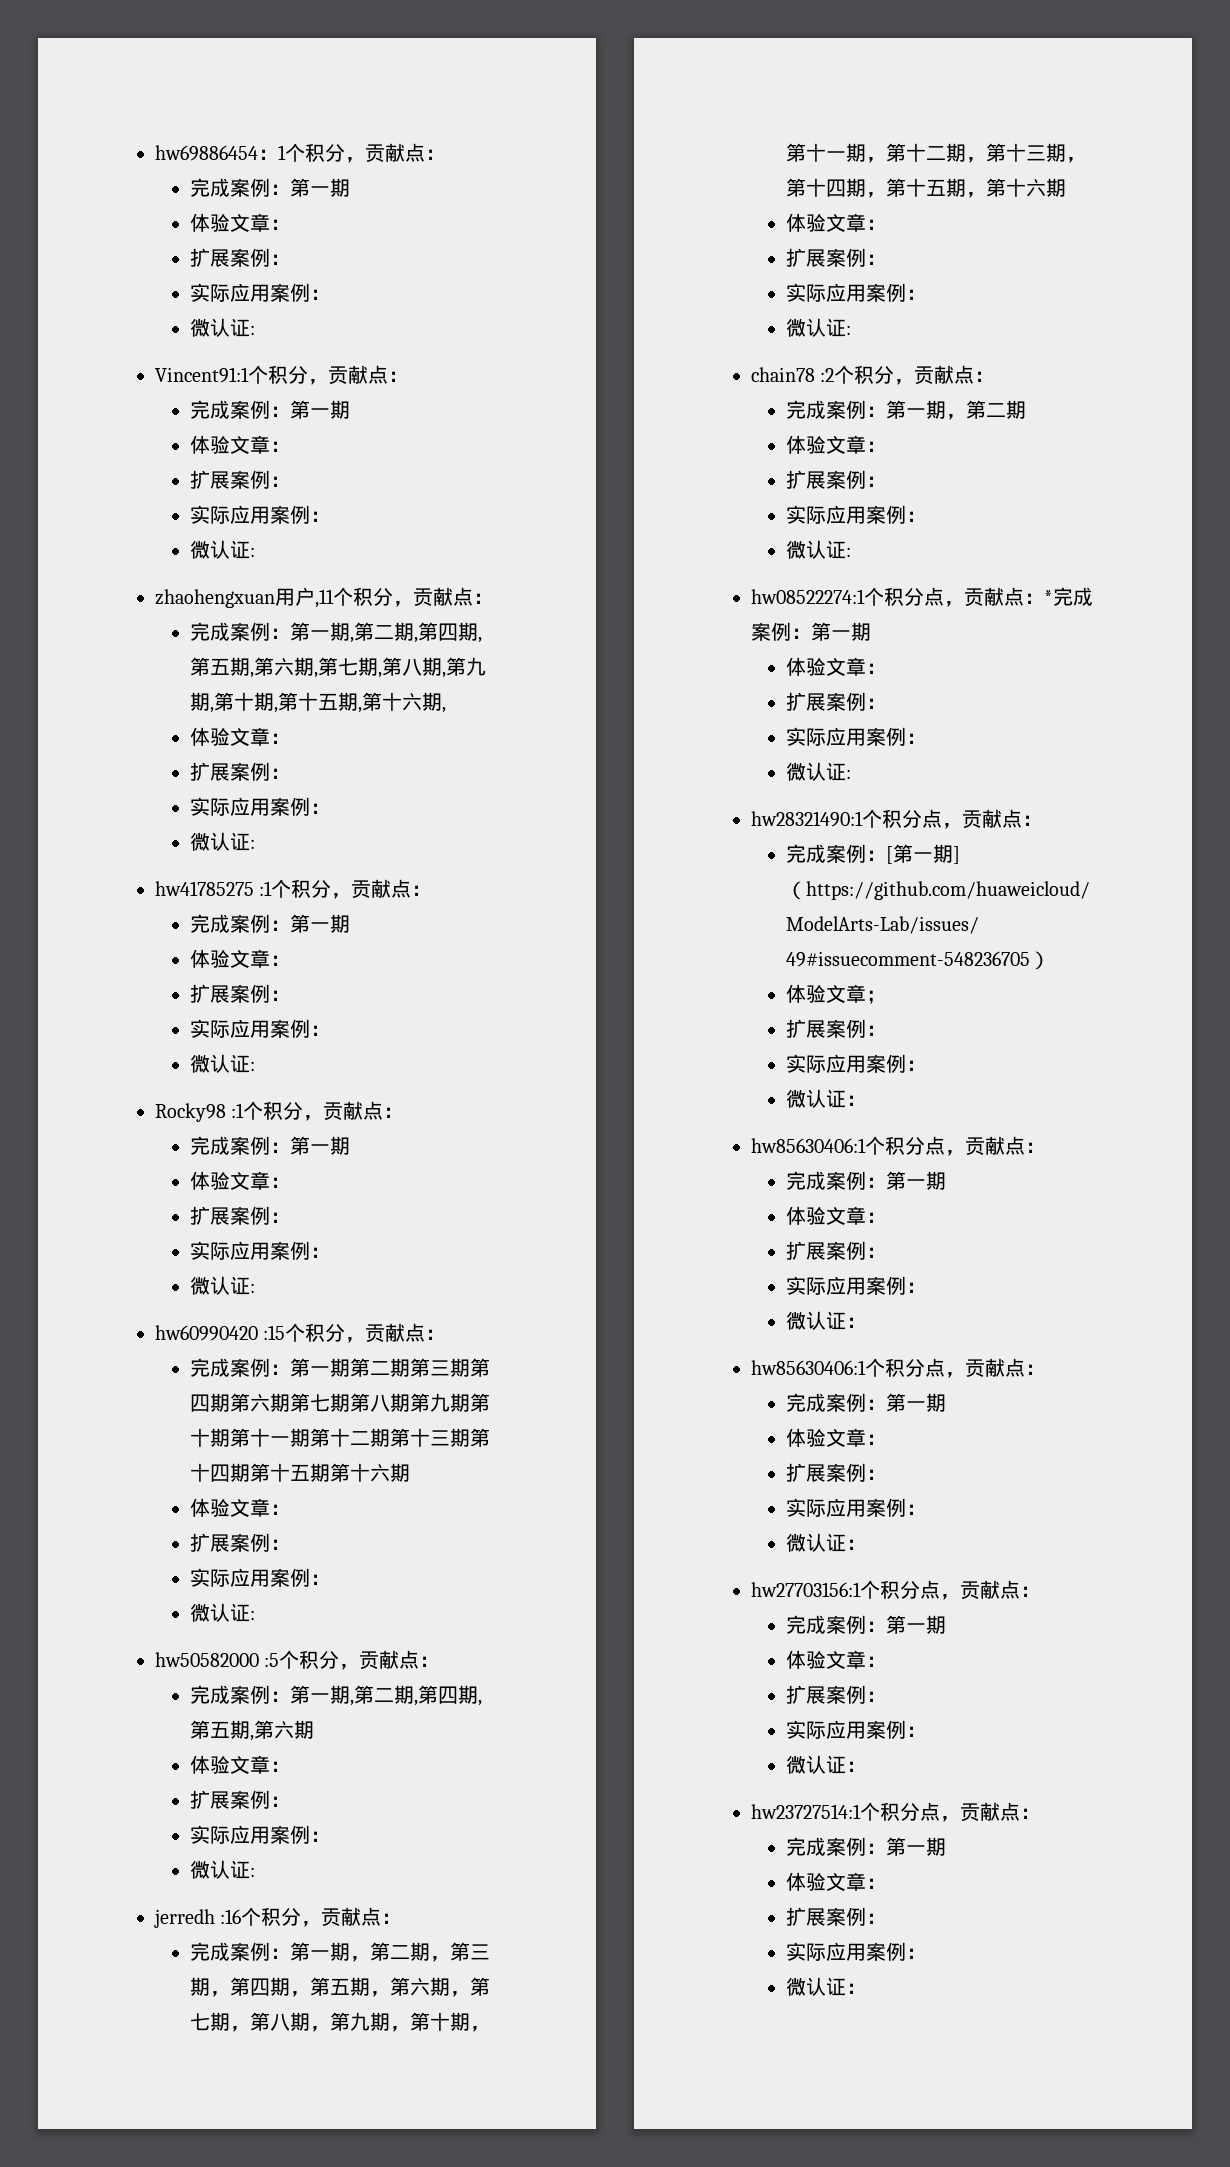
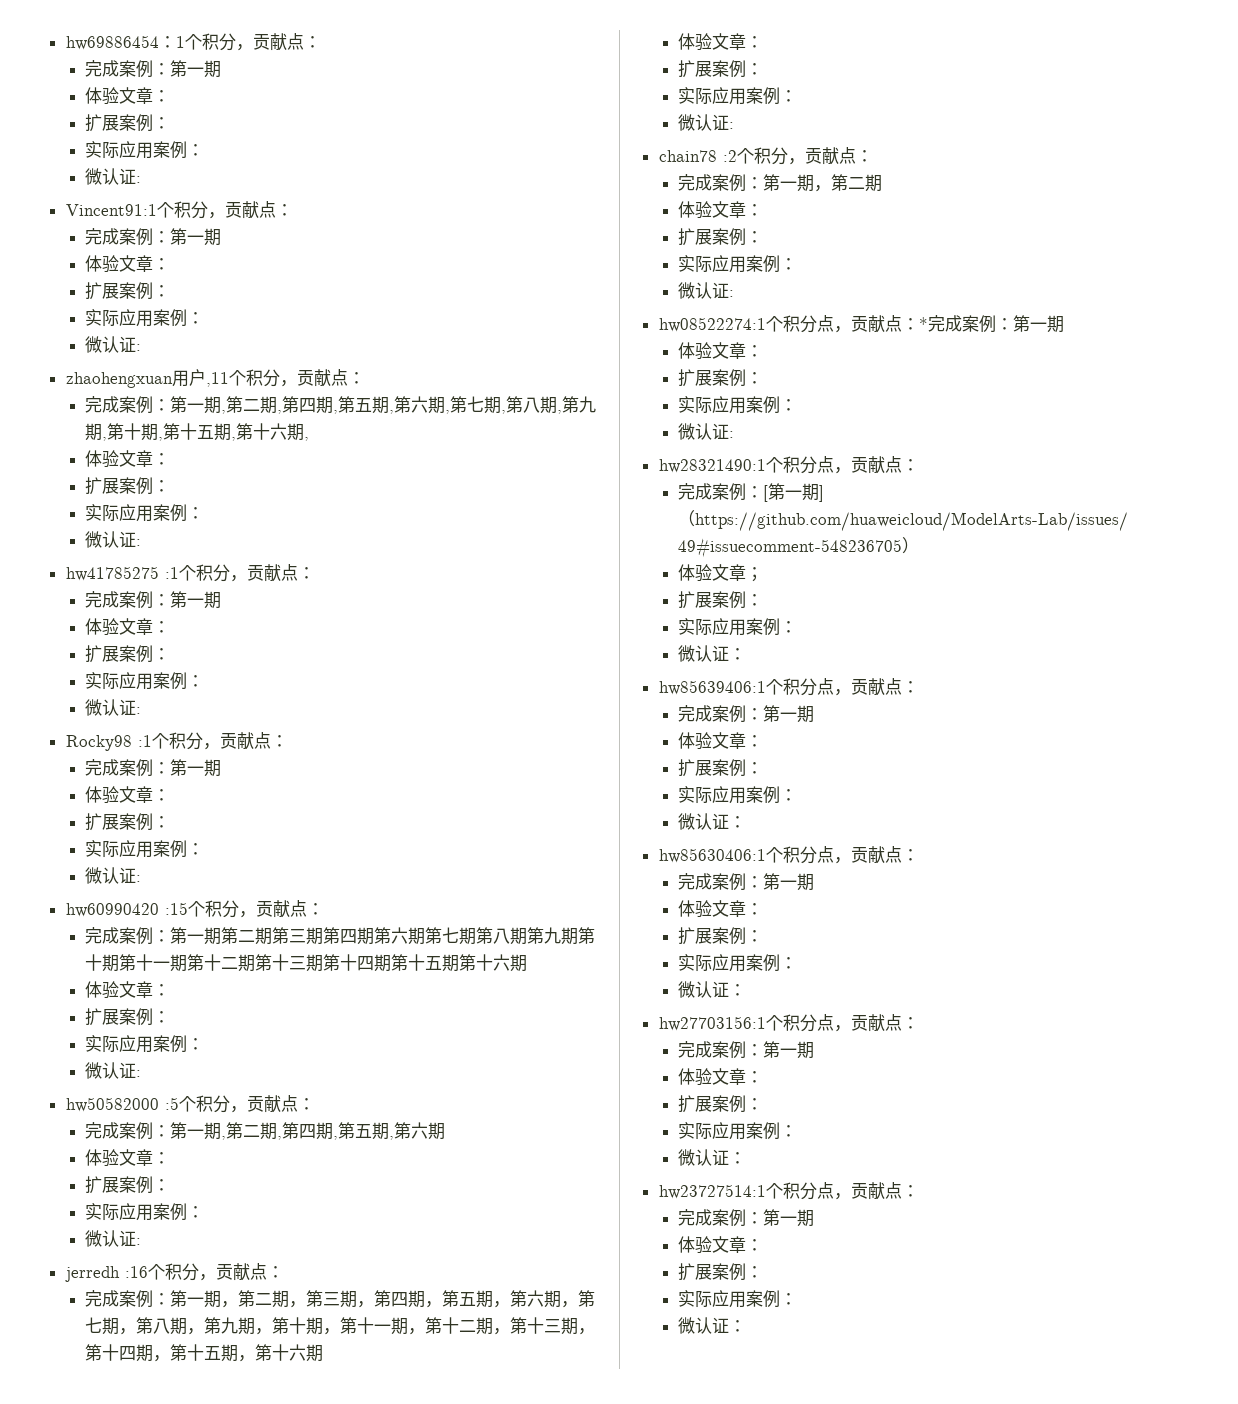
[751,1138,866,1153] hw85630406:1 -> [658,680,766,695] hw85639406:1

